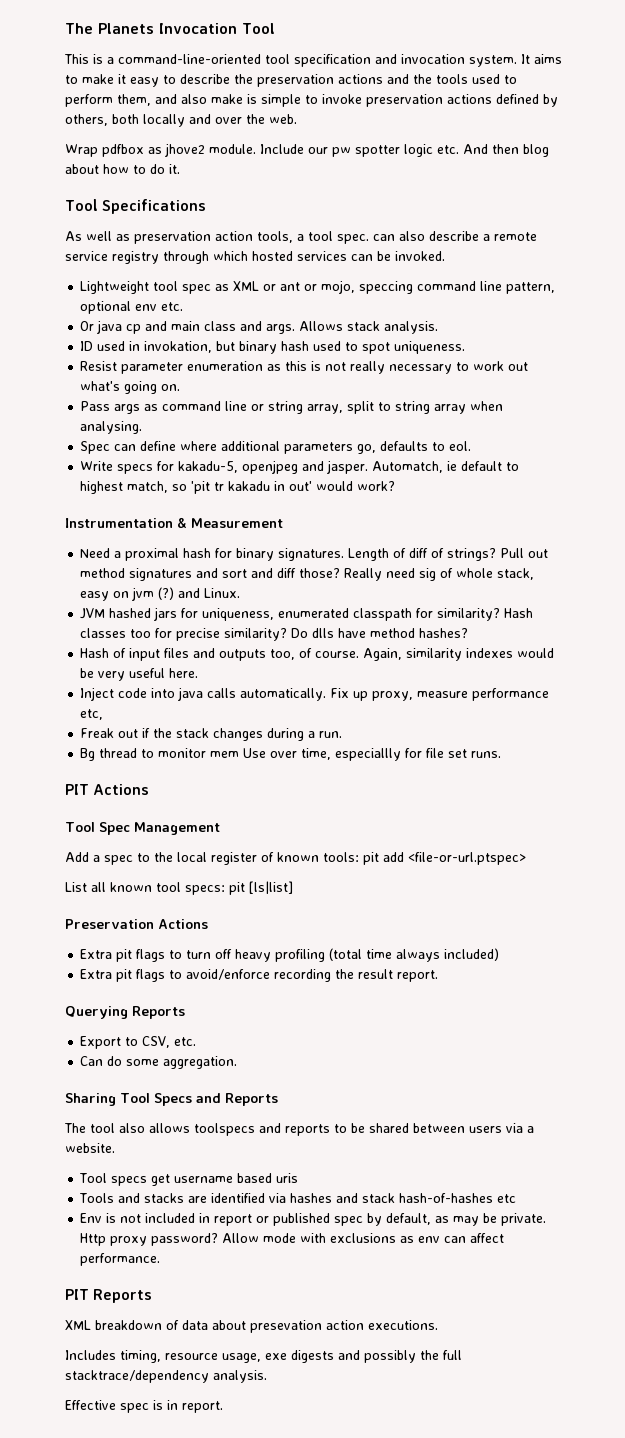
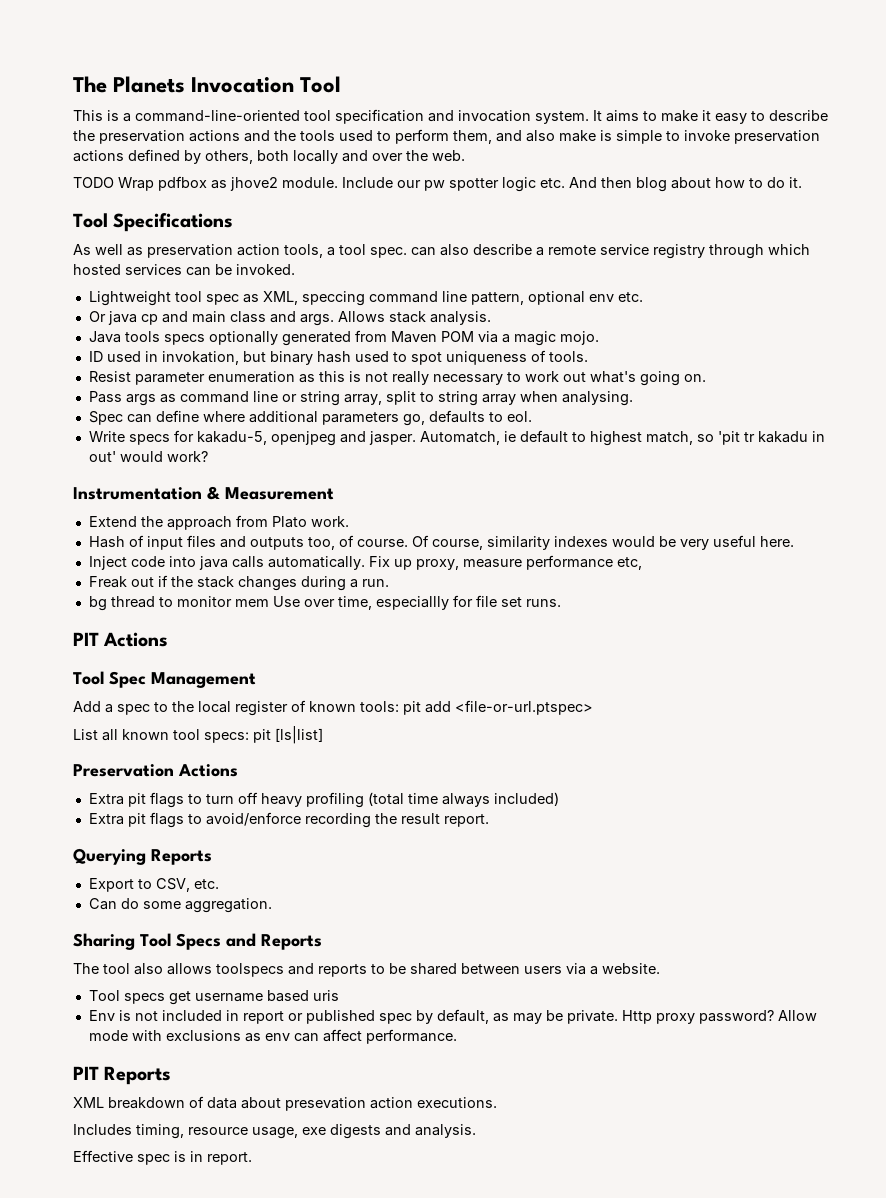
(297, 119) none -> [73,177,114,188] TODO
[233,280,356,294] XML or ant or mojo, -> [262,291,298,305] XML,
(439, 327) none -> [88,330,599,346] // Java tools specs optionally generated from Maven POM via a magic mojo.
[394,341,466,354] uniqueness. -> [445,350,588,365] uniqueness of tools.
[80,548,549,561] [80,568,535,581] [80,587,241,601] [80,607,534,621] [80,628,469,641] Need a proximal hash for binary signatures. Length of diff of strings? Pull out method signatures and sort and diff those? Really need sig of whole stack, easy on jvm (?) and Linux. // JVM hashed jars for uniqueness, enumerated classpath for similarity? Hash classes too for precise similarity? Do dlls have method hashes? -> [88,515,349,530] Extend the approach from Plato work.
[363,648,403,661] Again, -> [411,535,483,550] Of course,
[80,748,96,761] Bg -> [88,596,107,611] bg
[79,1193,517,1203] // Tools and stacks are identified via hashes and stack hash-of-hashes etc -> (339, 995) none
[364,1350,462,1363] [65,1370,209,1383] possibly the full stacktrace/dependency -> (411, 1130) none

